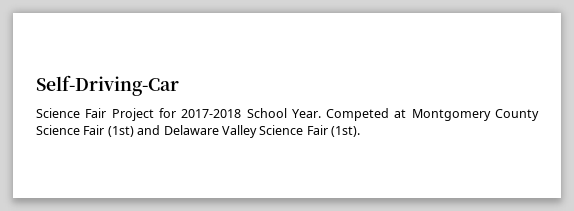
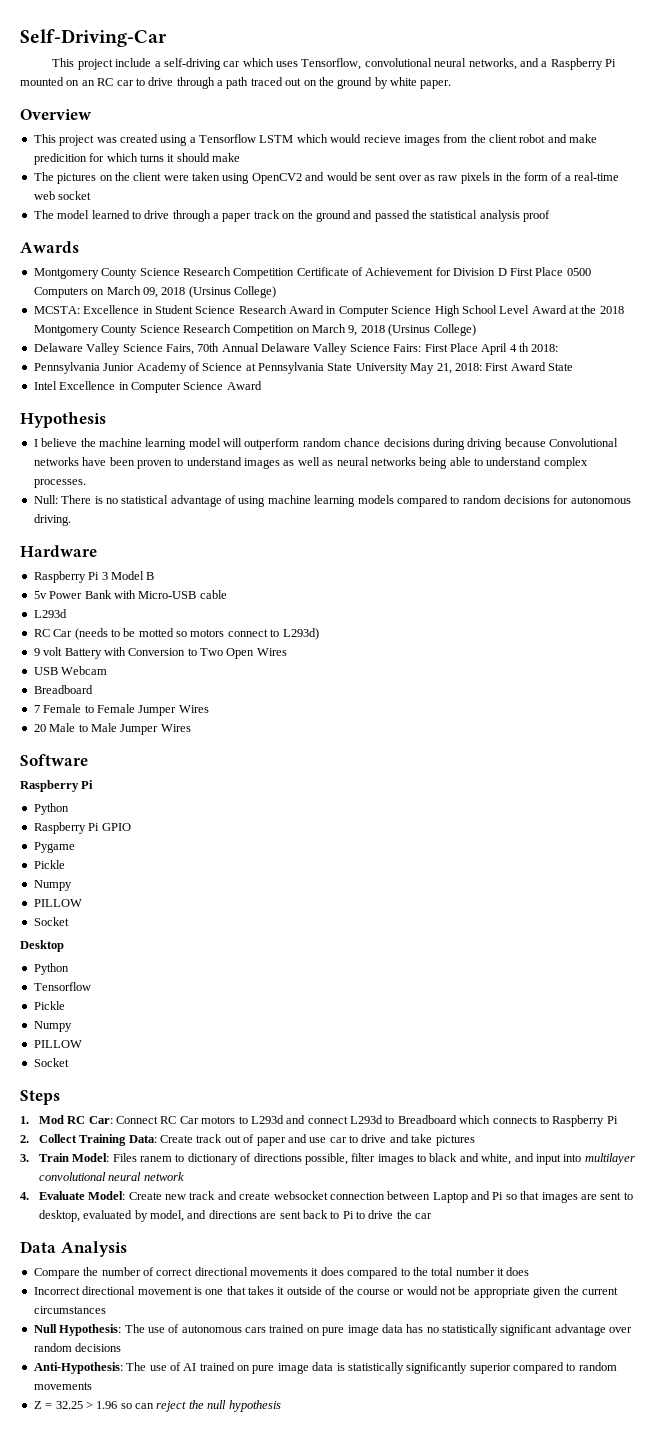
[36,108,539,121] [36,125,360,138] Science Fair Project for 2017-2018 School Year. Competed at Montgomery County Science Fair (1st) and Delaware Valley Science Fair (1st). -> [52,58,617,70] [20,77,452,89] [20,109,92,120] [33,134,598,146] [33,153,240,165] [33,172,619,184] [33,191,92,200] [33,210,551,222] [20,241,79,253] [33,267,591,279] [33,286,276,298] [33,305,624,317] [33,324,476,336] [33,343,559,355] [33,362,573,374] [33,381,262,393] [20,412,106,428] [33,438,618,450] [33,457,588,469] [33,479,86,488] [33,495,631,507] [33,514,71,526] [20,545,97,557] [33,571,155,583] [33,590,227,599] [33,609,67,618] [33,628,319,640] [33,647,287,659] [33,666,108,675] [33,685,93,694] [33,704,209,716] [33,723,191,735] [20,754,88,766] [20,780,94,792] [33,803,69,815] [33,822,131,834] [33,842,75,853] [33,860,65,869] [33,880,72,891] [33,899,82,907] [33,917,69,926] [20,940,64,952] [33,963,69,975] [33,982,91,991] [33,1001,65,1010] [33,1021,72,1032] [33,1040,82,1048] [33,1058,69,1067] [20,1090,60,1105] [20,1115,618,1127] [20,1134,475,1146] [20,1153,635,1165] [38,1172,184,1181] [20,1191,633,1203] [38,1210,433,1222] [20,1241,127,1257] [33,1267,530,1279] [33,1286,618,1298] [33,1306,106,1314] [33,1324,633,1336] [33,1343,122,1352] [33,1362,617,1374] [33,1382,92,1390] [33,1400,281,1412] This project include a self-driving car which uses Tensorflow, convolutional neural networks, and a Raspberry Pi mounted on an RC car to drive through a path traced out on the ground by white paper. // Overview // This project was created using a Tensorflow LSTM which would recieve images from the client robot and make predicition for which turns it should make // The pictures on the client were taken using OpenCV2 and would be sent over as raw pixels in the form of a real-time web socket // The model learned to drive through a paper track on the ground and passed the statistical analysis proof // Awards // Montgomery County Science Research Competition Certificate of Achievement for Division D First Place 0500 Computers on March 09, 2018 (Ursinus College) // MCSTA: Excellence in Student Science Research Award in Computer Science High School Level Award at the 2018 Montgomery County Science Research Competition on March 9, 2018 (Ursinus College) // Delaware Valley Science Fairs, 70th Annual Delaware Valley Science Fairs: First Place April 4 th 2018: // Pennsylvania Junior Academy of Science at Pennsylvania State University May 21, 2018: First Award State // Intel Excellence in Computer Science Award // Hypothesis // I believe the machine learning model will outperform random chance decisions during driving because Convolutional networks have been proven to understand images as well as neural networks being able to understand complex processes. // Null: There is no statistical advantage of using machine learning models compared to random decisions for autonomous driving. // Hardware // Raspberry Pi 3 Model B // 5v Power Bank with Micro-USB cable // L293d // RC Car (needs to be motted so motors connect to L293d) // 9 volt Battery with Conversion to Two Open Wires // USB Webcam // Breadboard // 7 Female to Female Jumper Wires // 20 Male to Male Jumper Wires // Software // Raspberry Pi // Python // Raspberry Pi GPIO // Pygame // Pickle // Numpy // PILLOW // Socket // Desktop // Python // Tensorflow // Pickle // Numpy // PILLOW // Socket // Steps // 1. Mod RC Car: Connect RC Car motors to L293d and connect L293d to Breadboard which connects to Raspberry Pi // 2. Collect Training Data: Create track out of paper and use car to drive and take pictures // 3. Train Model: Files ranem to dictionary of directions possible, filter images to black and white, and input into multilayer convolutional neural network // 4. Evaluate Model: Create new track and create websocket connection between Laptop and Pi so that images are sent to desktop, evaluated by model, and directions are sent back to Pi to drive the car // Data Analysis // Compare the number of correct directional movements it does compared to the total number it does // Incorrect directional movement is one that takes it outside of the course or would not be appropriate given the current circumstances // Null Hypothesis: The use of autonomous cars trained on pure image data has no statistically significant advantage over random decisions // Anti-Hypothesis: The use of AI trained on pure image data is statistically significantly superior compared to random movements // Z = 32.25 > 1.96 so can reject the null hypothesis

